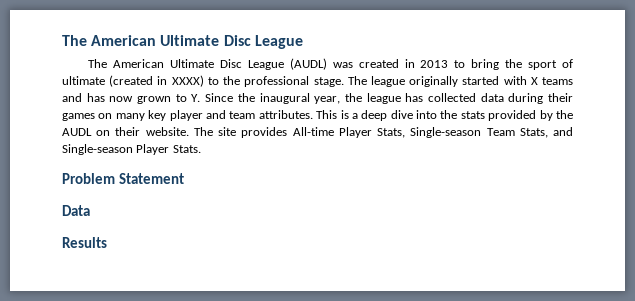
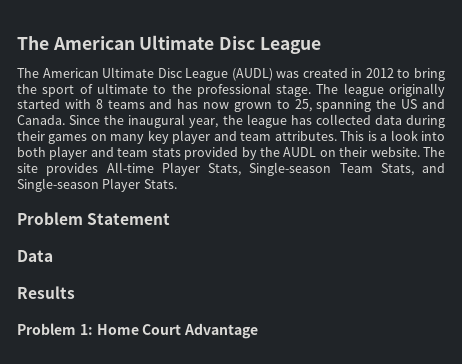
[420,60,449,68] 2013 -> [365,68,394,78] 2012
[109,75,204,87] (created in XXXX) -> (148, 88) none
[530,77,538,85] X -> [95,99,103,109] 8
[191,94,201,102] Y. -> [294,99,446,112] [17,115,65,125] 25, spanning the US and Canada.
[361,110,458,121] deep dive into the -> [390,130,445,141] [17,146,149,160] look into both player and team
(107, 242) none -> [17,323,259,339] // Problem 1: Home Court Advantage

